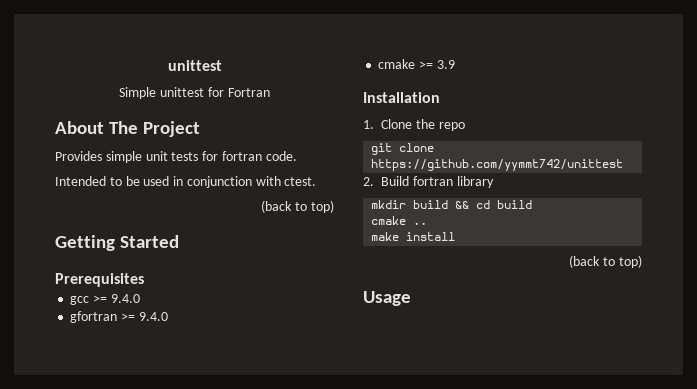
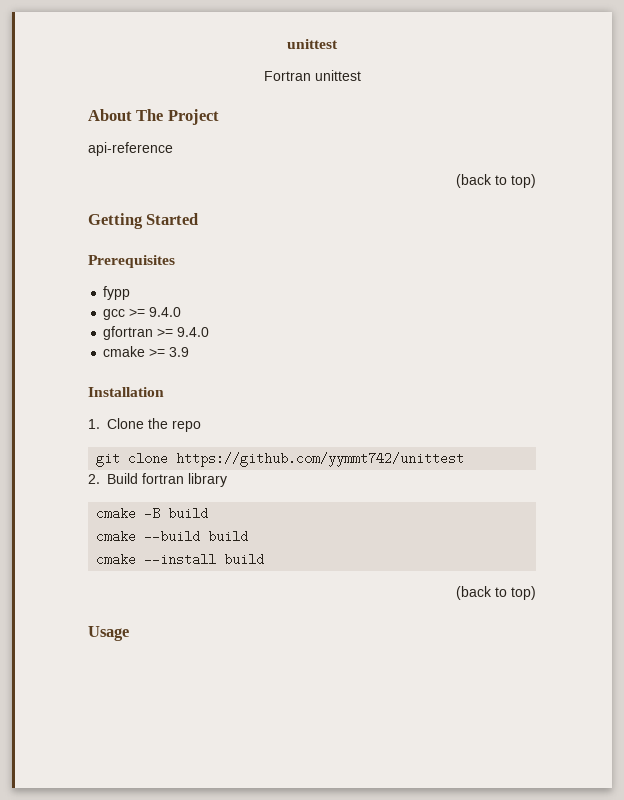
[167,60,222,71] [119,87,270,99] unittest // Simple unittest for Fortran -> [287,39,338,49] [263,70,361,81] unittest // Fortran unittest
[55,151,297,163] [55,176,317,188] Provides simple unit tests for fortran code. // Intended to be used in conjunction with ctest. -> [88,142,173,156] api-reference
(144, 280) none -> [103,286,131,300] // fypp
[371,200,533,209] [371,216,428,225] [371,232,456,241] mkdir build && cd build // cmake .. // make install -> [96,507,209,520] [96,530,249,543] [96,553,265,566] cmake -B build // cmake --build build // cmake --install build

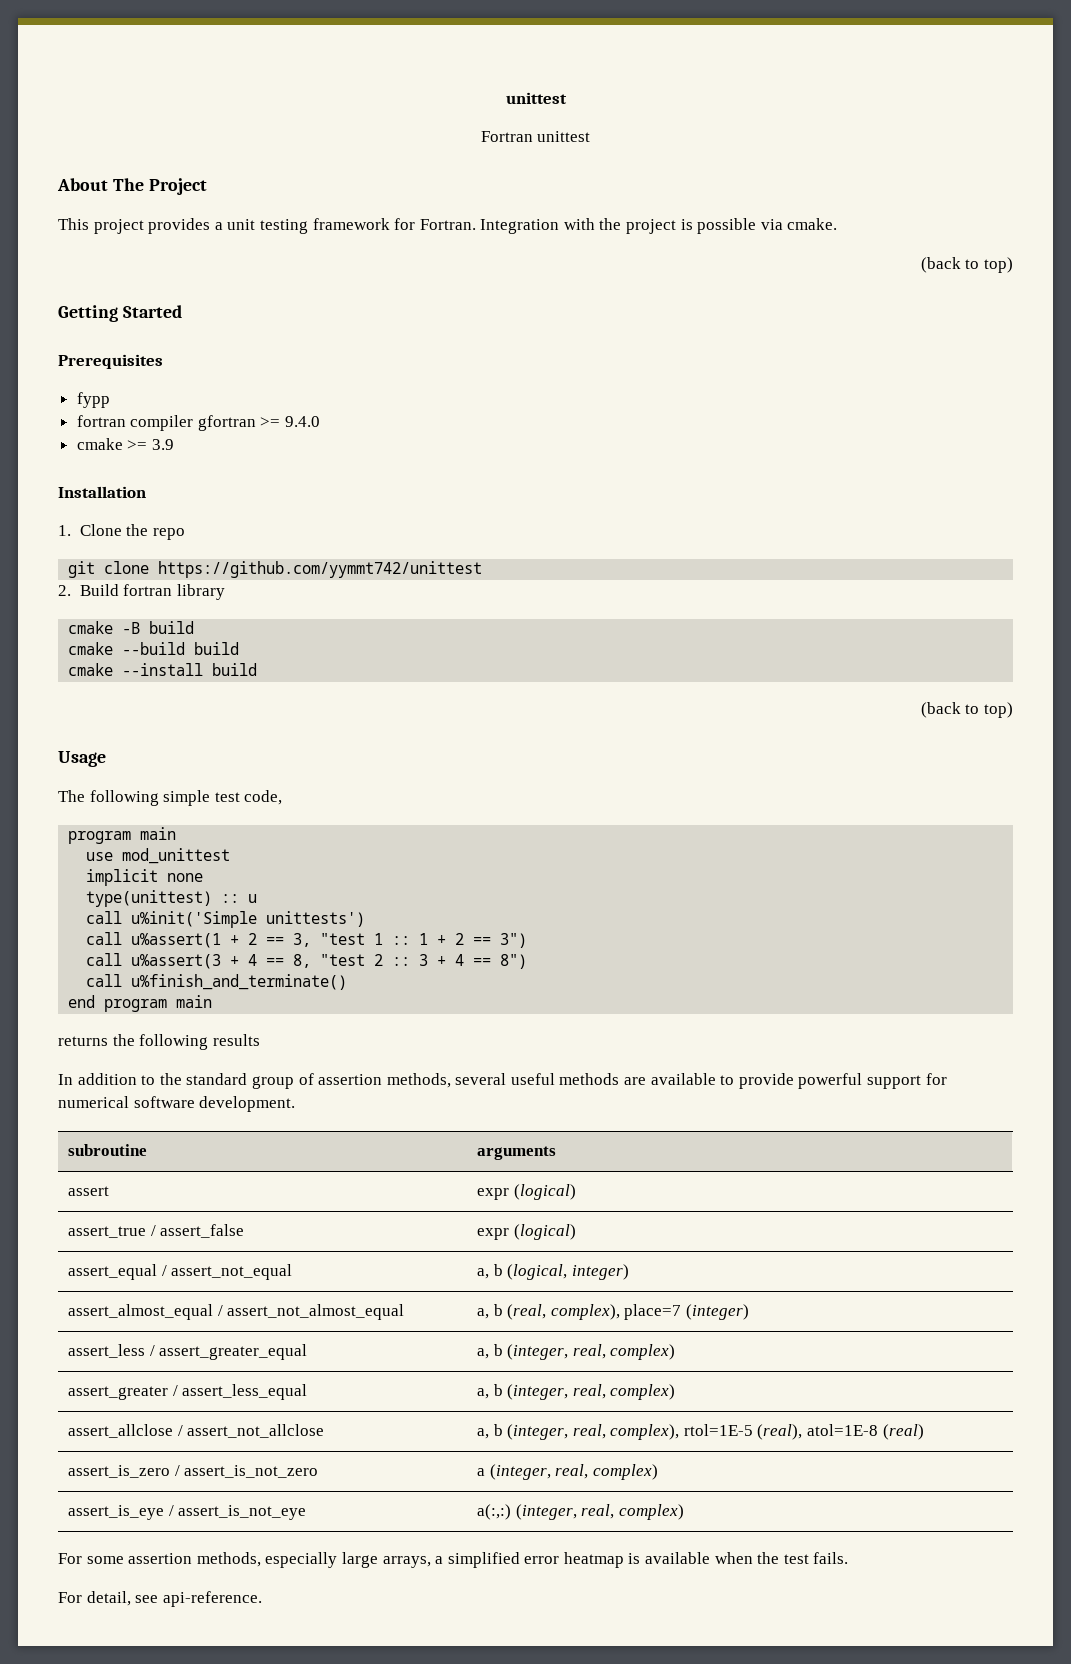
[88,142,173,156] api-reference -> [58,218,838,234] This project provides a unit testing framework for Fortran. Integration with the project is possible via cmake.
[103,307,182,320] gcc >= 9.4.0 // -> [76,415,194,431] fortran compiler
(129, 633) none -> [58,790,283,806] [68,827,177,844] [86,848,231,864] [86,869,204,886] [86,890,258,907] [86,911,366,928] [86,932,528,948] [86,953,528,969] [86,974,348,990] [68,995,213,1012] [58,1034,260,1050] [58,1073,947,1089] [58,1096,296,1112] [67,1144,147,1156] [476,1146,556,1160] [67,1186,109,1196] [476,1184,576,1200] [67,1224,245,1238] [476,1224,576,1240] [67,1264,293,1280] [476,1264,629,1280] [67,1304,405,1320] [476,1304,749,1320] [67,1344,308,1360] [476,1344,676,1360] [67,1384,308,1400] [476,1384,676,1400] [67,1424,325,1438] [476,1424,924,1440] [67,1465,319,1478] [476,1464,658,1480] [67,1505,307,1520] [476,1504,684,1520] [58,1552,849,1568] [58,1591,262,1607] // The following simple test code, // program main // use mod_unittest // implicit none // type(unittest) :: u // call u%init('Simple unittests') // call u%assert(1 + 2 == 3, "test 1 :: 1 + 2 == 3") // call u%assert(3 + 4 == 8, "test 2 :: 3 + 4 == 8") // call u%finish_and_terminate() // end program main // returns the following results // In addition to the standard group of assertion methods, several useful methods are available to provide powerful support for numerical software development. // subroutine | arguments // assert | expr (logical) // assert_true / assert_false | expr (logical) // assert_equal / assert_not_equal | a, b (logical, integer) // assert_almost_equal / assert_not_almost_equal | a, b (real, complex), place=7 (integer) // assert_less / assert_greater_equal | a, b (integer, real, complex) // assert_greater / assert_less_equal | a, b (integer, real, complex) // assert_allclose / assert_not_allclose | a, b (integer, real, complex), rtol=1E-5 (real), atol=1E-8 (real) // assert_is_zero / assert_is_not_zero | a (integer, real, complex) // assert_is_eye / assert_is_not_eye | a(:,:) (integer, real, complex) // For some assertion methods, especially large arrays, a simplified error heatmap is available when the test fails. // For detail, see api-reference.

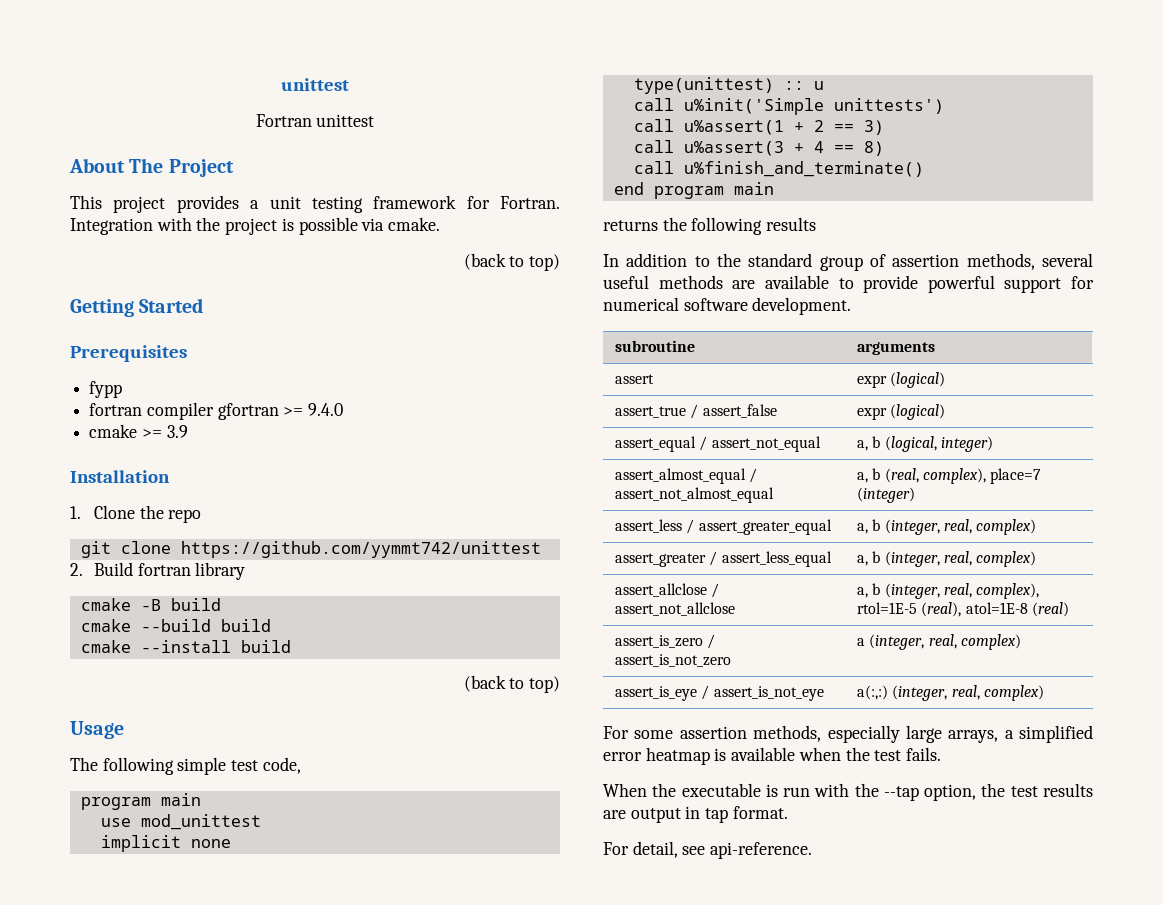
[293,933,528,948] 3, "test 1 :: 1 + 2 == 3") -> [863,120,884,135] 3)
[293,954,528,969] 8, "test 2 :: 3 + 4 == 8") -> [863,141,884,156] 8)
(849, 1558) none -> [603,783,1093,801] [603,806,788,823] // When the executable is run with the --tap option, the test results are output in tap format.

